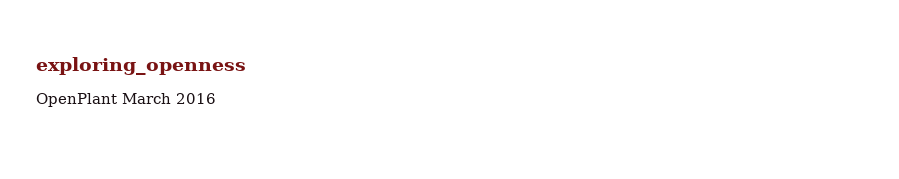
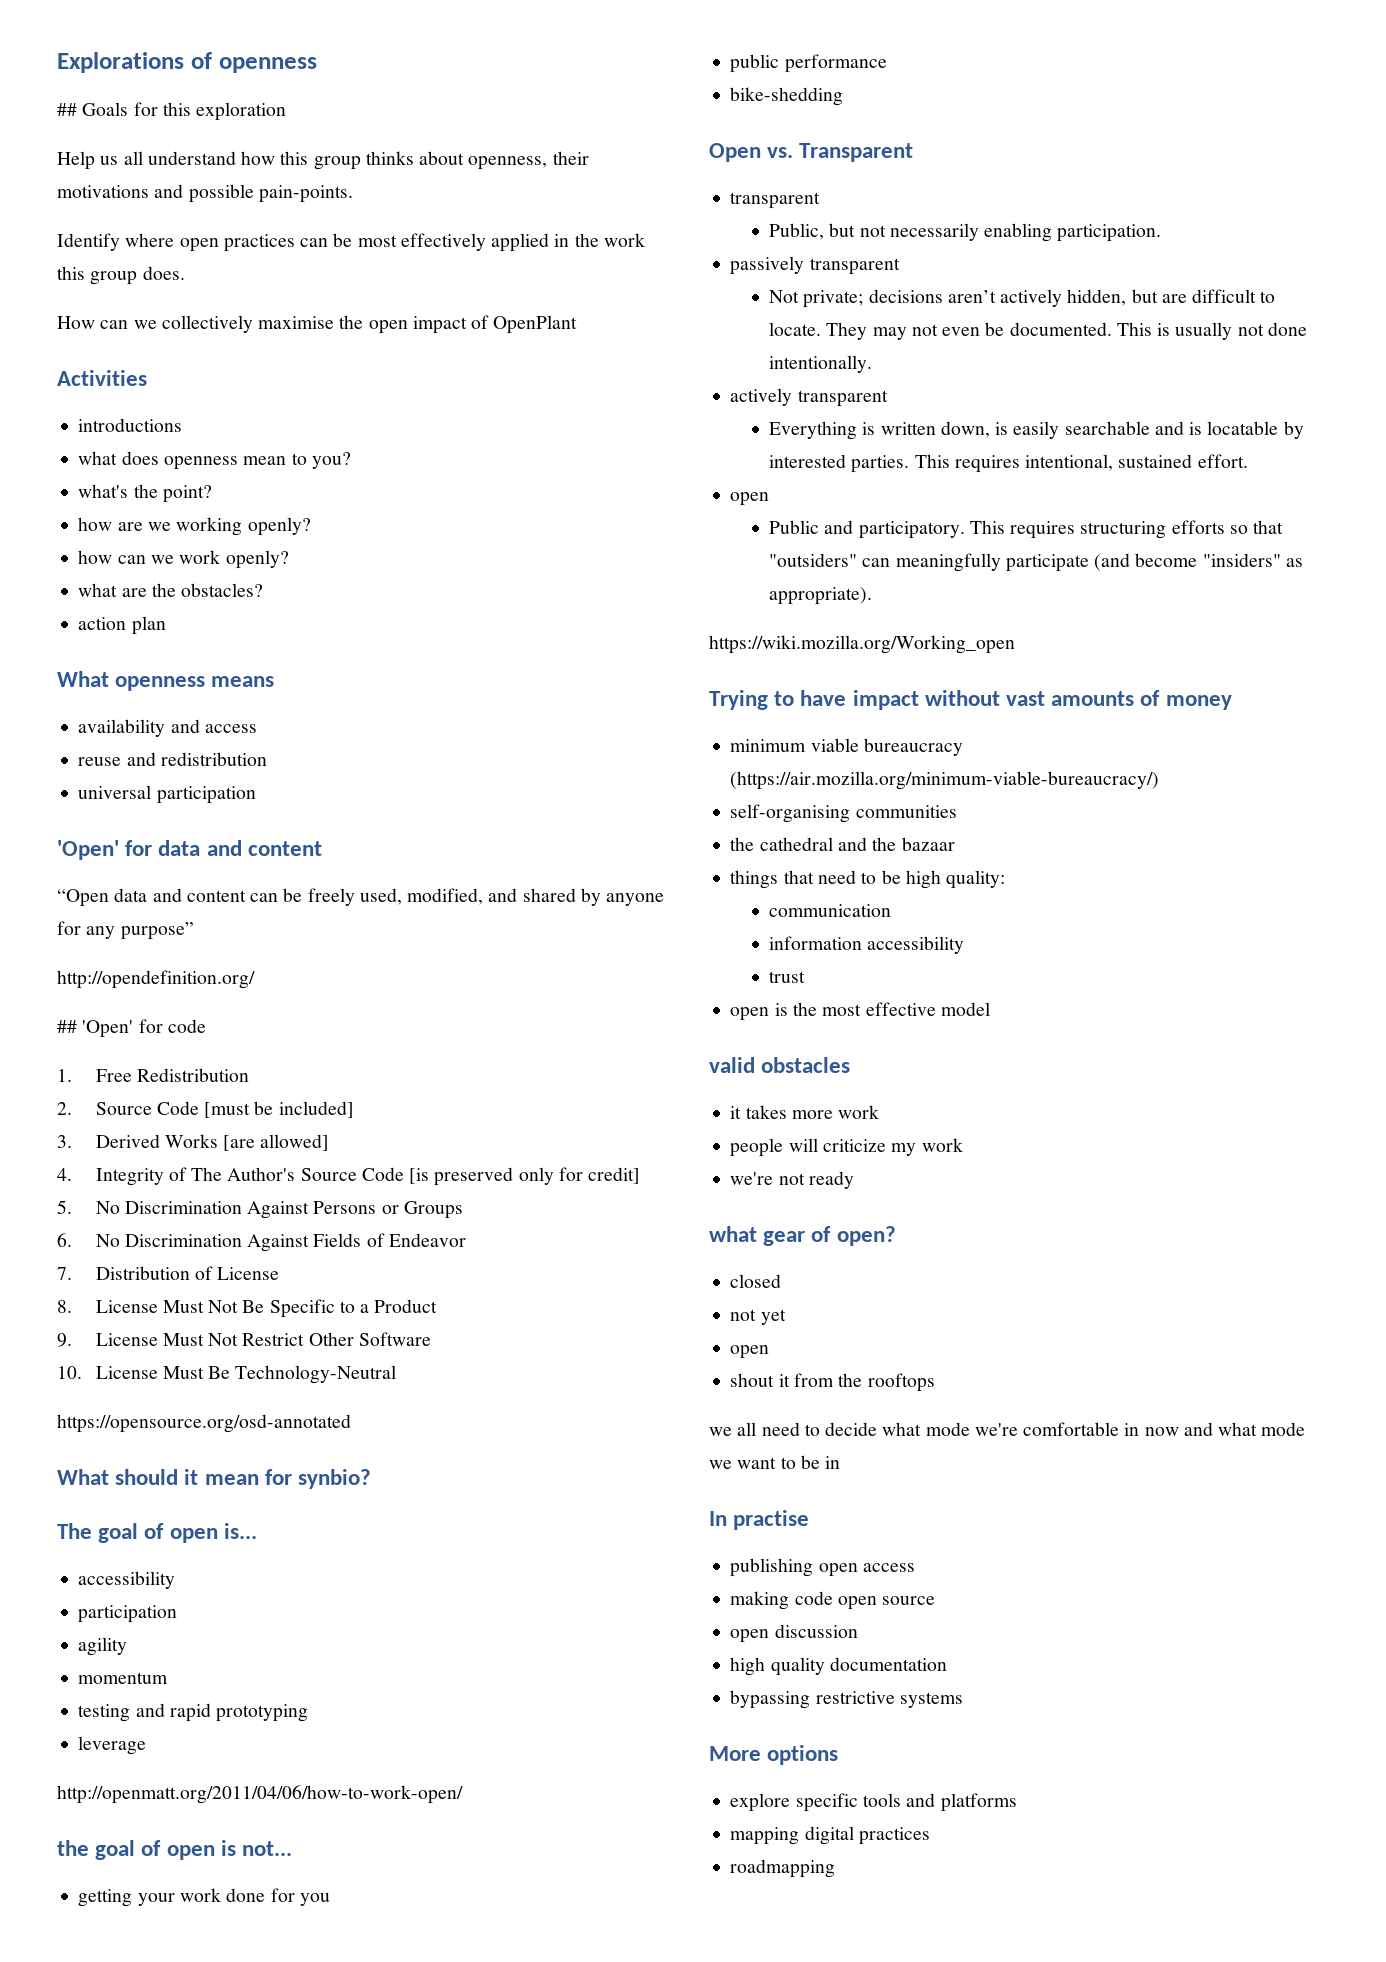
[36,57,246,75] [36,93,216,107] exploring_openness // OpenPlant March 2016 -> [57,52,317,73] [57,102,287,121] [57,151,589,170] [57,184,353,203] [57,233,645,252] [57,266,185,285] [57,315,578,334] [57,370,147,386] [78,418,183,432] [78,451,351,470] [78,484,212,503] [78,517,311,536] [78,550,289,569] [78,583,264,597] [78,616,166,635] [57,671,275,691] [78,719,257,737] [78,752,267,766] [78,785,256,804] [57,840,322,860] [57,888,665,907] [57,921,194,940] [57,970,255,989] [57,1019,206,1038] [57,1068,249,1082] [57,1101,354,1118] [57,1134,330,1151] [57,1167,641,1186] [57,1200,463,1219] [57,1233,466,1252] [57,1266,280,1280] [57,1299,438,1318] [57,1332,431,1347] [57,1365,397,1384] [57,1414,351,1433] [57,1469,372,1489] [57,1523,257,1543] [78,1571,176,1589] [78,1605,178,1623] [78,1637,128,1656] [78,1672,169,1684] [78,1703,309,1722] [78,1736,147,1755] [57,1785,463,1804] [57,1840,293,1860] [78,1888,330,1907] [730,54,887,73] [730,87,844,106] [709,143,914,162] [730,192,821,209] [769,223,1162,242] [730,256,900,275] [769,289,1276,308] [769,322,1307,340] [769,355,873,373] [730,388,888,407] [769,421,1304,440] [769,454,1248,473] [730,492,770,506] [769,520,1284,539] [769,553,1303,572] [769,587,873,605] [709,635,1015,654] [709,690,1232,710] [730,738,963,756] [730,771,1160,790] [730,804,957,823] [730,837,955,851] [730,870,1006,889] [769,904,892,917] [769,936,965,954] [769,971,806,983] [730,1002,990,1021] [709,1057,851,1073] [730,1105,880,1119] [730,1138,963,1157] [730,1171,854,1189] [709,1226,896,1246] [730,1274,782,1288] [730,1309,786,1325] [730,1345,770,1359] [730,1373,935,1392] [709,1422,1306,1436] [709,1455,841,1469] [709,1510,810,1530] [730,1558,915,1577] [730,1591,936,1610] [730,1624,858,1643] [730,1657,947,1676] [730,1690,963,1709] [709,1745,839,1765] [730,1793,1017,1812] [730,1826,930,1845] [730,1859,836,1878] Explorations of openness // ## Goals for this exploration // Help us all understand how this group thinks about openness, their motivations and possible pain-points. // Identify where open practices can be most effectively applied in the work this group does. // How can we collectively maximise the open impact of OpenPlant // Activities // introductions // what does openness mean to you? // what's the point? // how are we working openly? // how can we work openly? // what are the obstacles? // action plan // What openness means // availability and access // reuse and redistribution // universal participation // 'Open' for data and content // “Open data and content can be freely used, modified, and shared by anyone for any purpose” // http://opendefinition.org/ // ## 'Open' for code // 1. Free Redistribution // 2. Source Code [must be included] // 3. Derived Works [are allowed] // 4. Integrity of The Author's Source Code [is preserved only for credit] // 5. No Discrimination Against Persons or Groups // 6. No Discrimination Against Fields of Endeavor // 7. Distribution of License // 8. License Must Not Be Specific to a Product // 9. License Must Not Restrict Other Software // 10. License Must Be Technology-Neutral // https://opensource.org/osd-annotated // What should it mean for synbio? // The goal of open is... // accessibility // participation // agility // momentum // testing and rapid prototyping // leverage // http://openmatt.org/2011/04/06/how-to-work-open/ // the goal of open is not... // getting your work done for you // public performance // bike-shedding // Open vs. Transparent // transparent // Public, but not necessarily enabling participation. // passively transparent // Not private; decisions aren’t actively hidden, but are difficult to locate. They may not even be documented. This is usually not done intentionally. // actively transparent // Everything is written down, is easily searchable and is locatable by interested parties. This requires intentional, sustained effort. // open // Public and participatory. This requires structuring efforts so that "outsiders" can meaningfully participate (and become "insiders" as appropriate). // https://wiki.mozilla.org/Working_open // Trying to have impact without vast amounts of money // minimum viable bureaucracy (https://air.mozilla.org/minimum-viable-bureaucracy/) // self-organising communities // the cathedral and the bazaar // things that need to be high quality: // communication // information accessibility // trust // open is the most effective model // valid obstacles // it takes more work // people will criticize my work // we're not ready // what gear of open? // closed // not yet // open // shout it from the rooftops // we all need to decide what mode we're comfortable in now and what mode we want to be in // In practise // publishing open access // making code open source // open discussion // high quality documentation // bypassing restrictive systems // More options // explore specific tools and platforms // mapping digital practices // roadmapping

